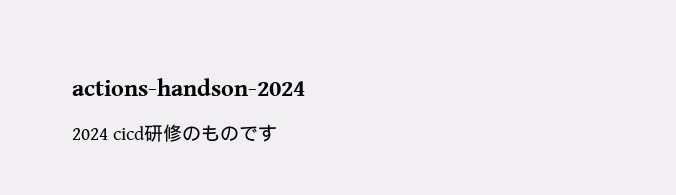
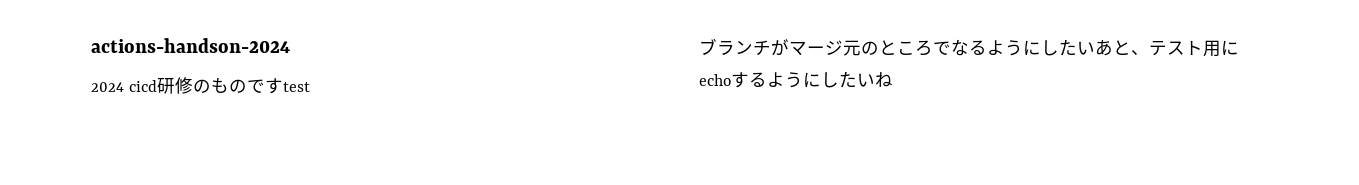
(277, 133) none -> [282,82,310,92] [699,38,1239,57] [699,71,893,88] test // ブランチがマージ元のところでなるようにしたいあと、テスト用にechoするようにしたいね

